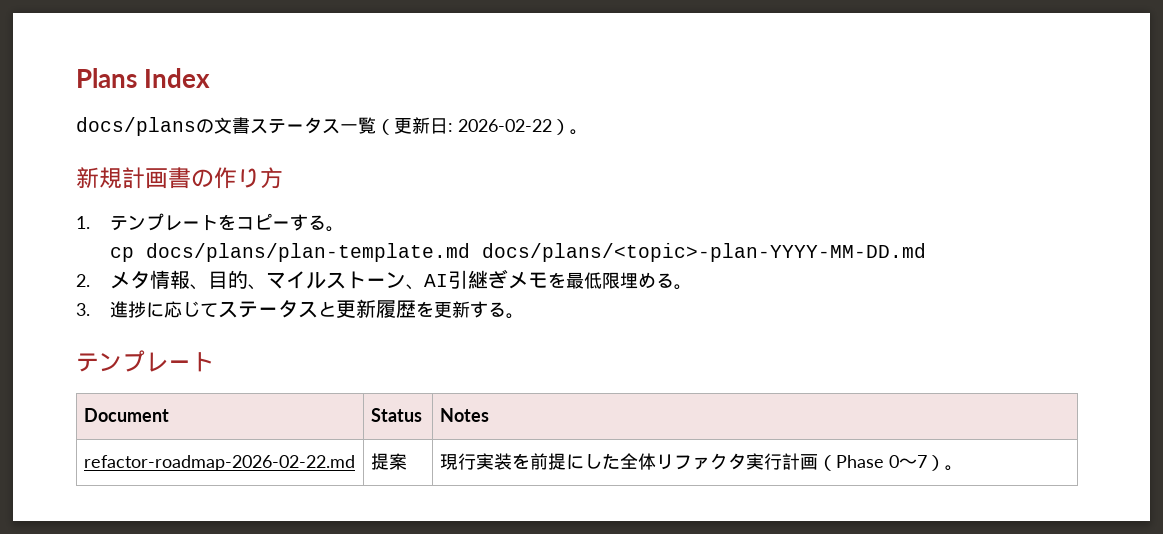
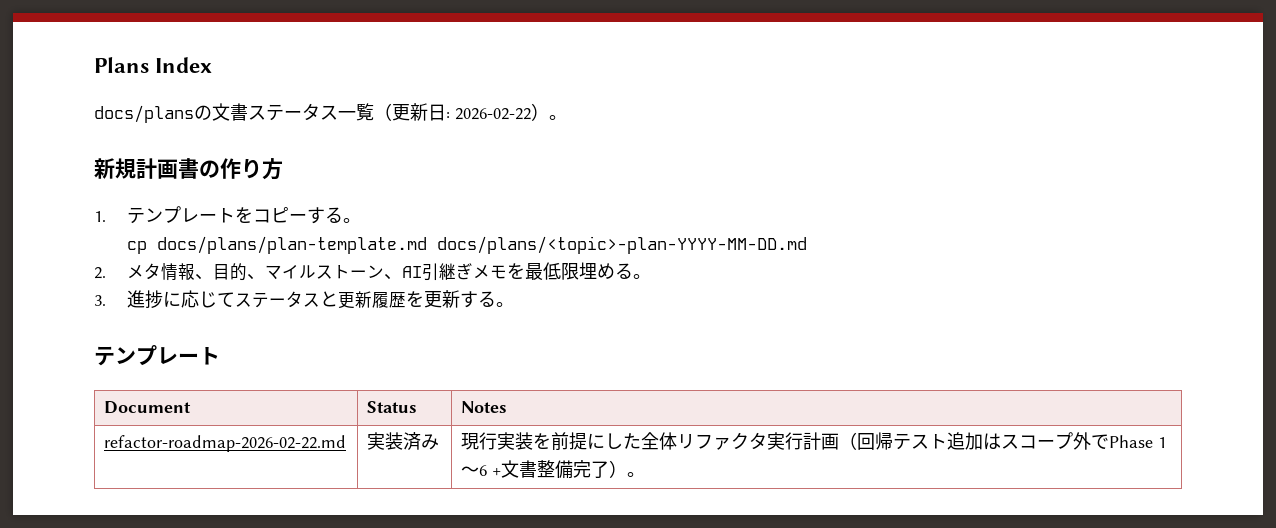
[371,453,408,470] 提案 -> [367,432,440,450] 実装済み
[836,455,928,468] Phase 0〜7 -> [857,432,1167,450] [461,460,610,479] 回帰テスト追加はスコープ外でPhase 1〜6 +文書整備完了

